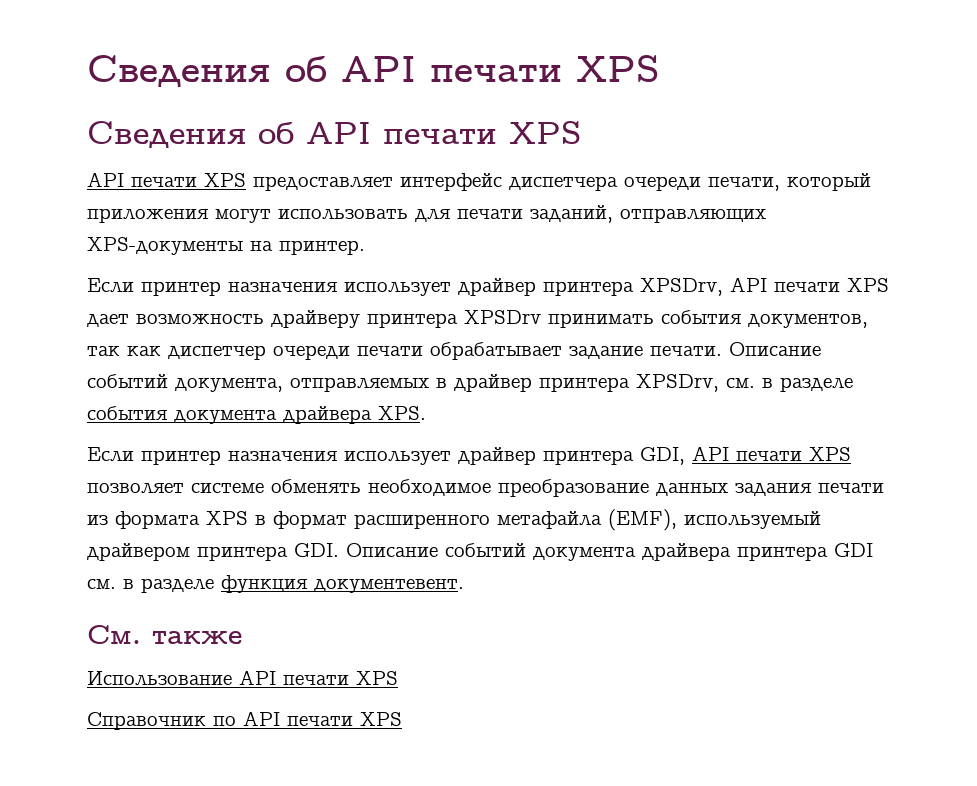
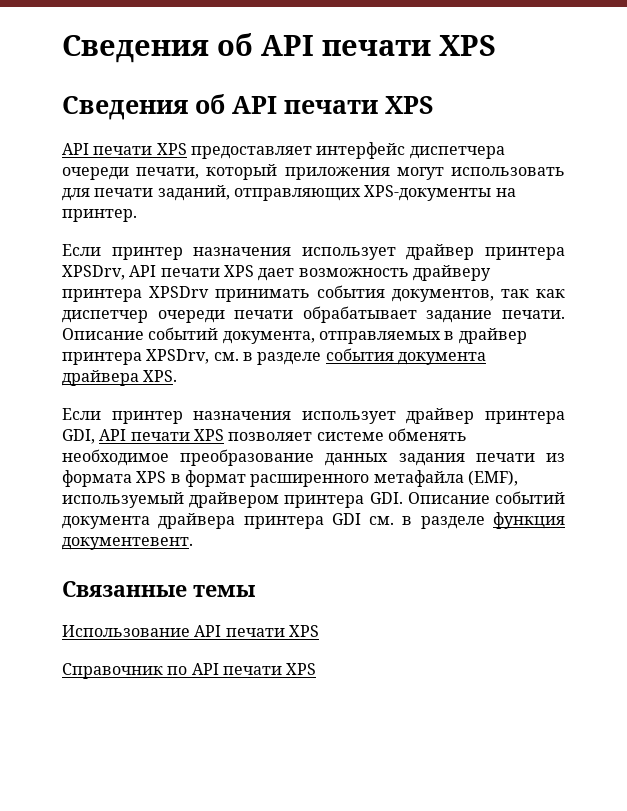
[87,625,242,644] См. также -> [62,581,255,597] Связанные темы

